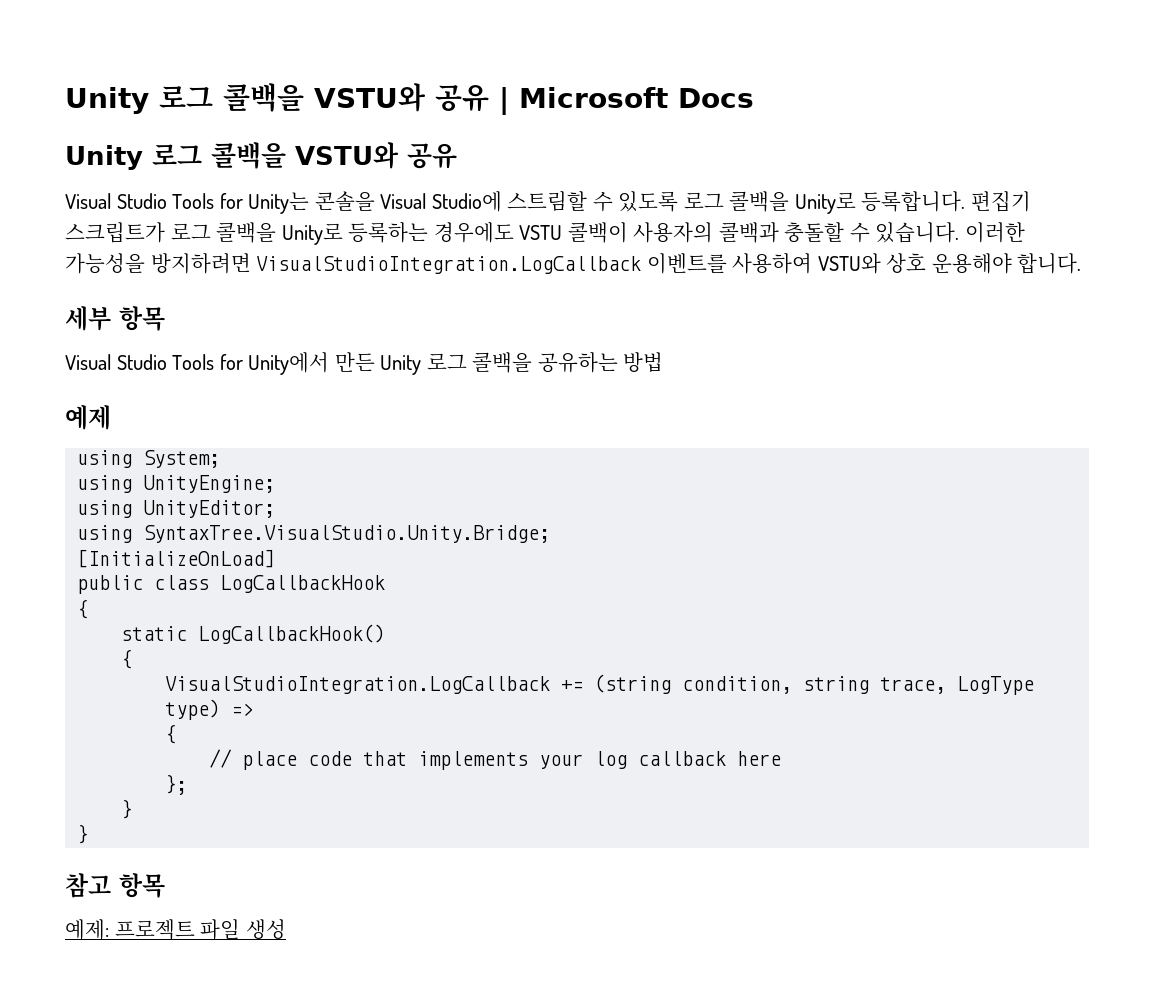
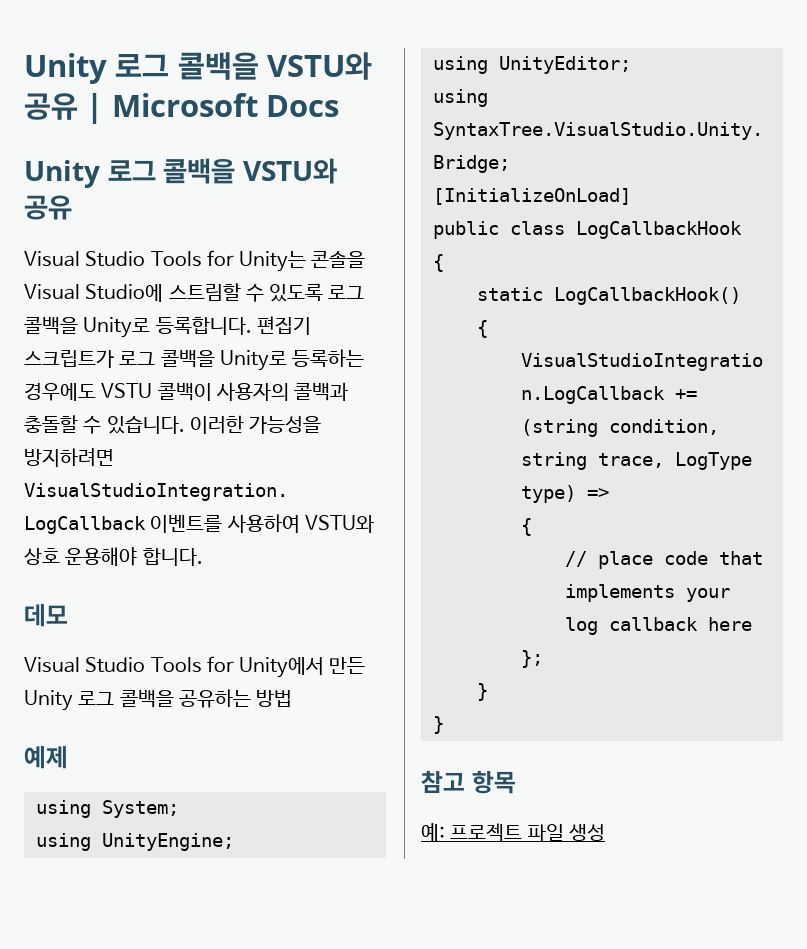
[65,306,165,331] 세부 항목 -> [24,604,68,627] 데모
[65,919,109,940] 예제: -> [421,823,445,842] 예:

